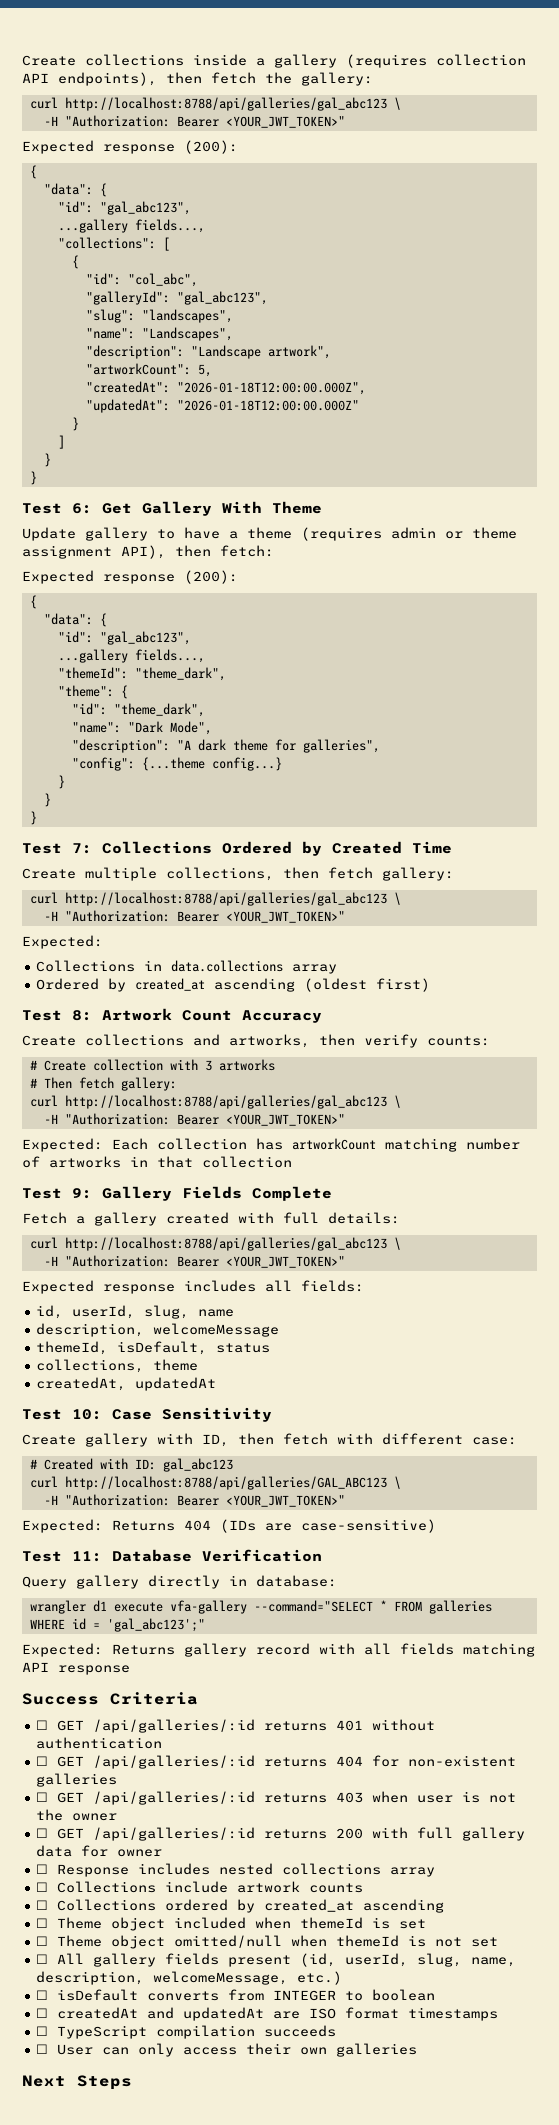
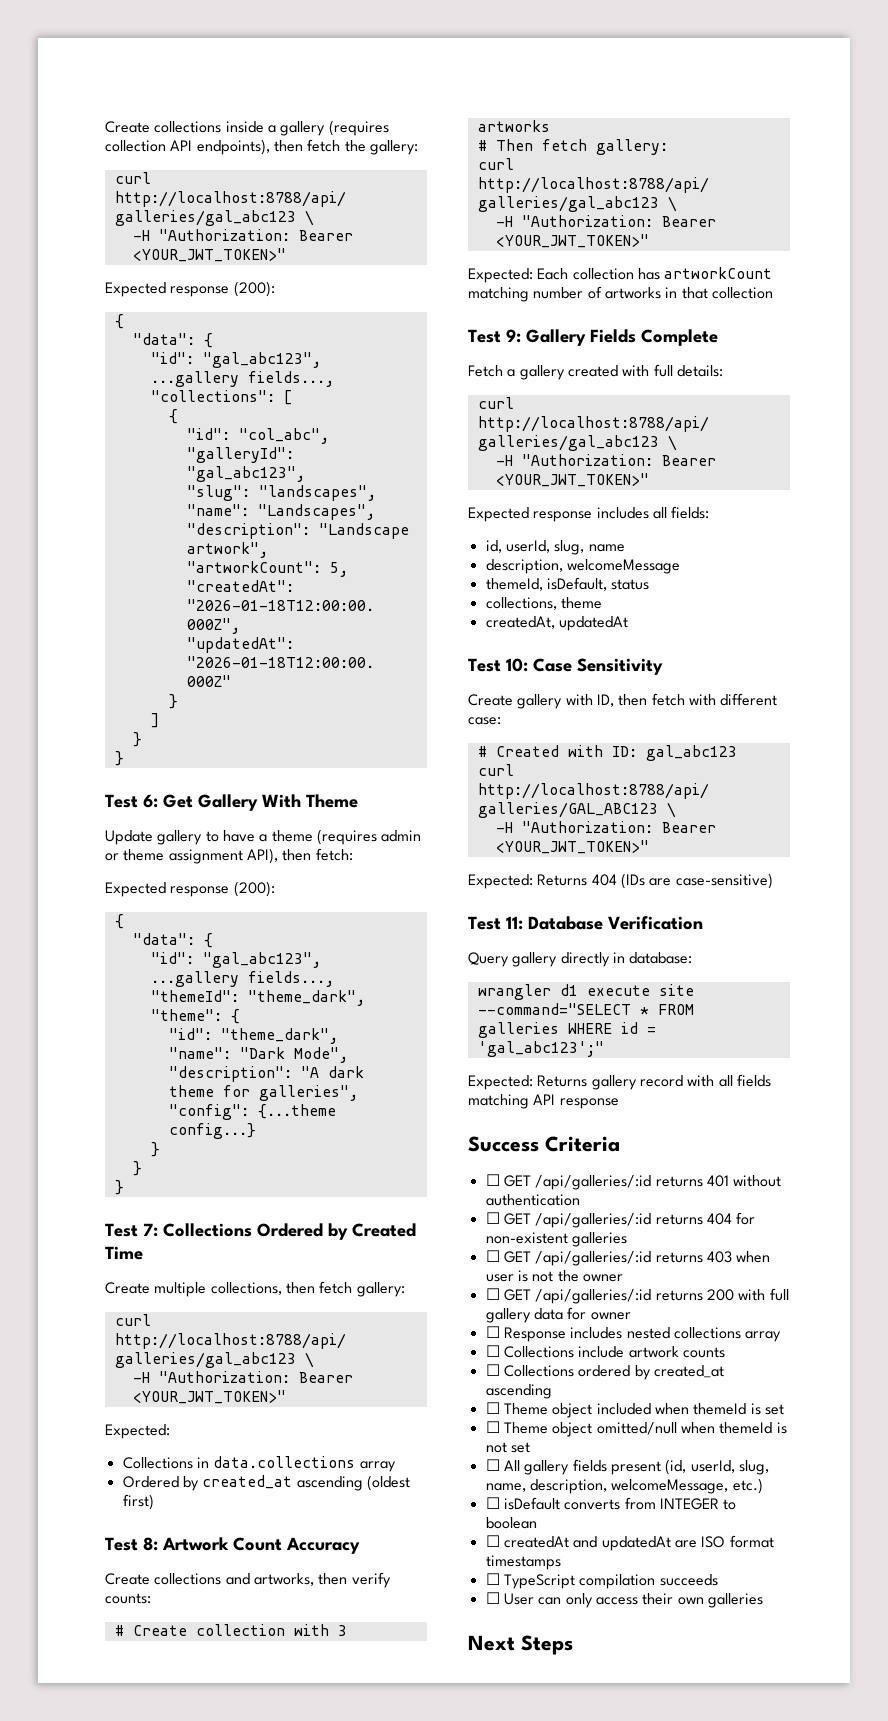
[169,1600,247,1614] vfa-gallery -> [658,984,694,996] site

